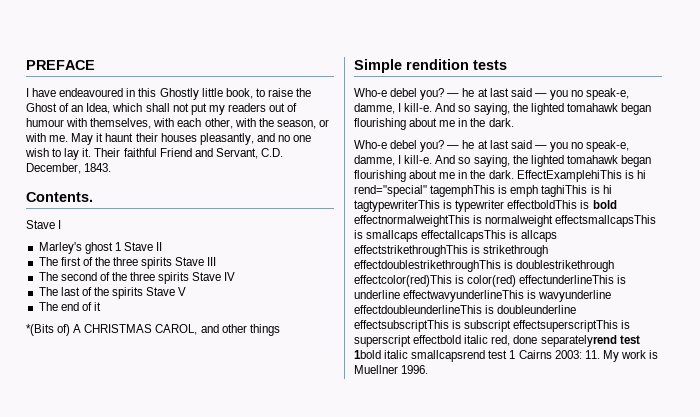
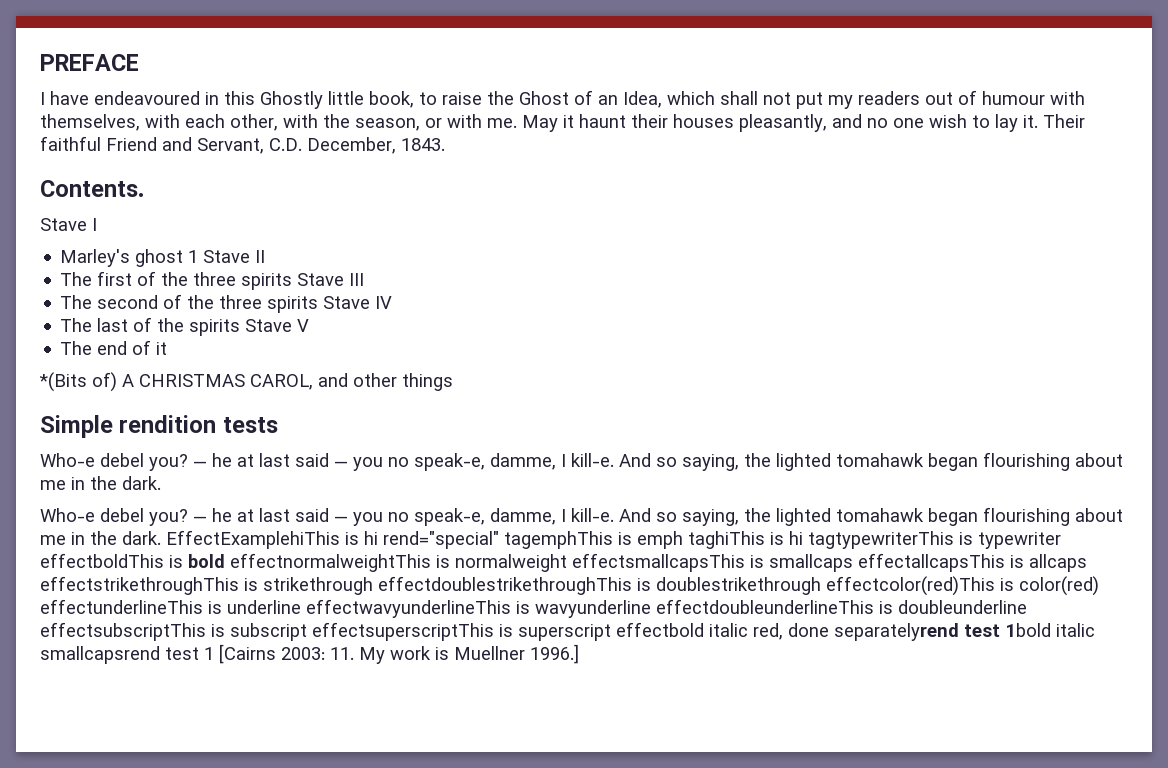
[518,350,552,359] Cairns -> [219,644,276,664] [Cairns
[401,365,429,374] 1996. -> [530,644,579,664] 1996.]

